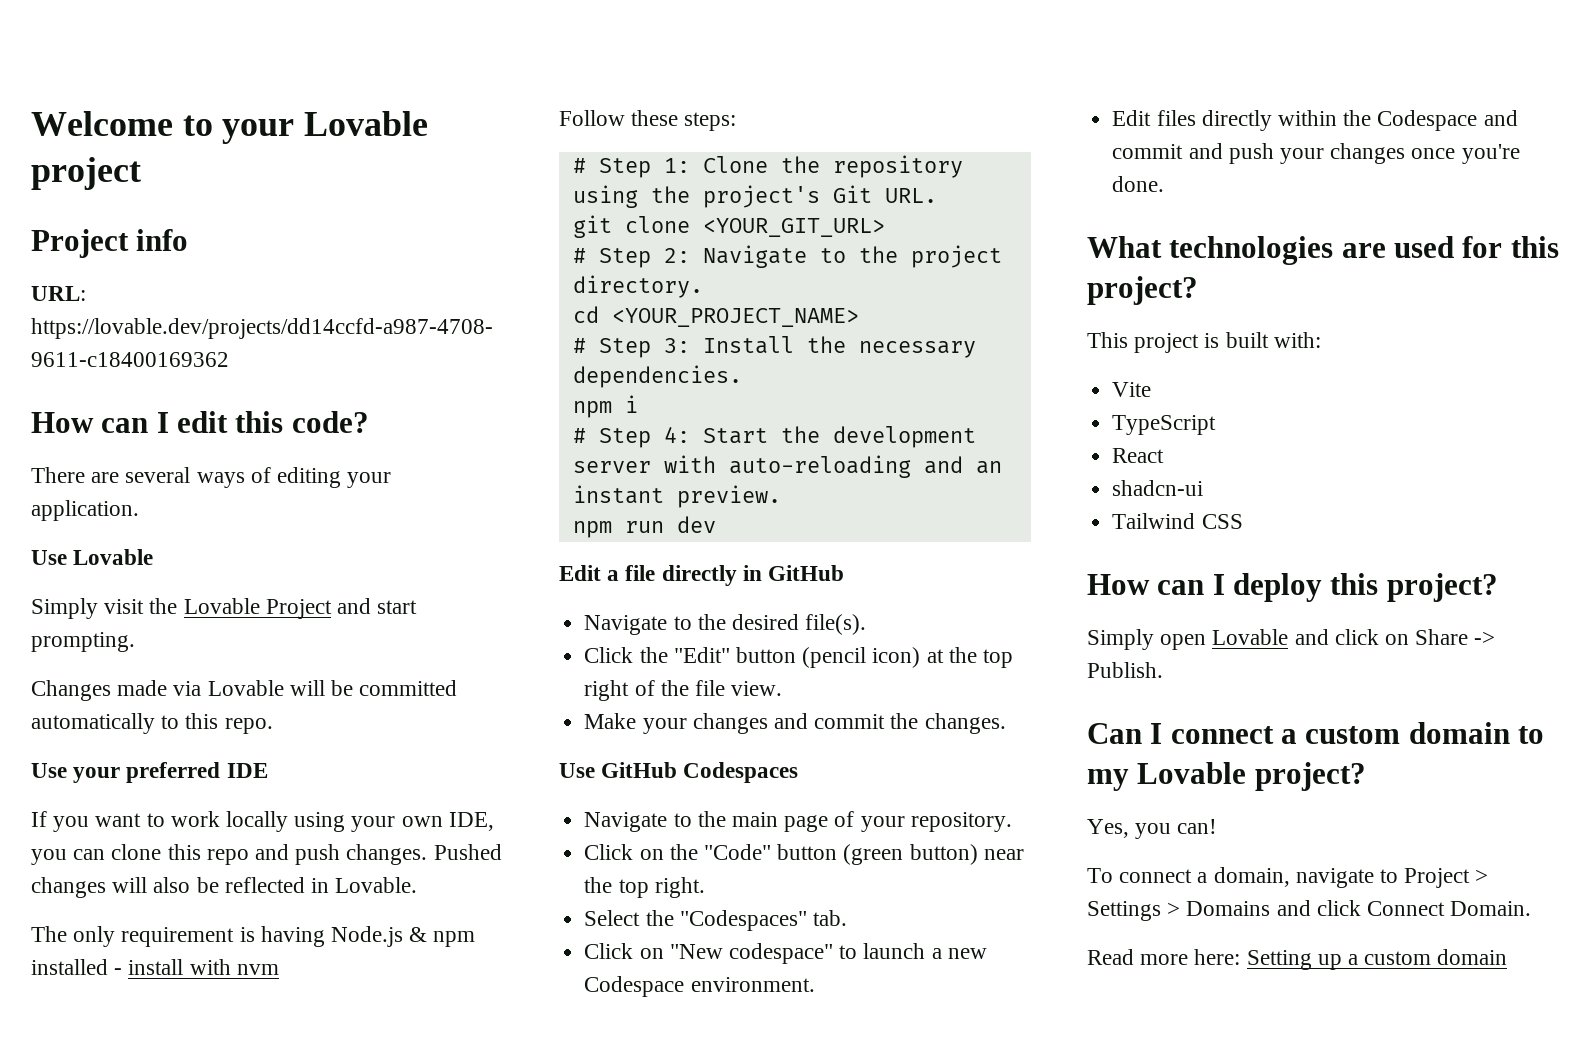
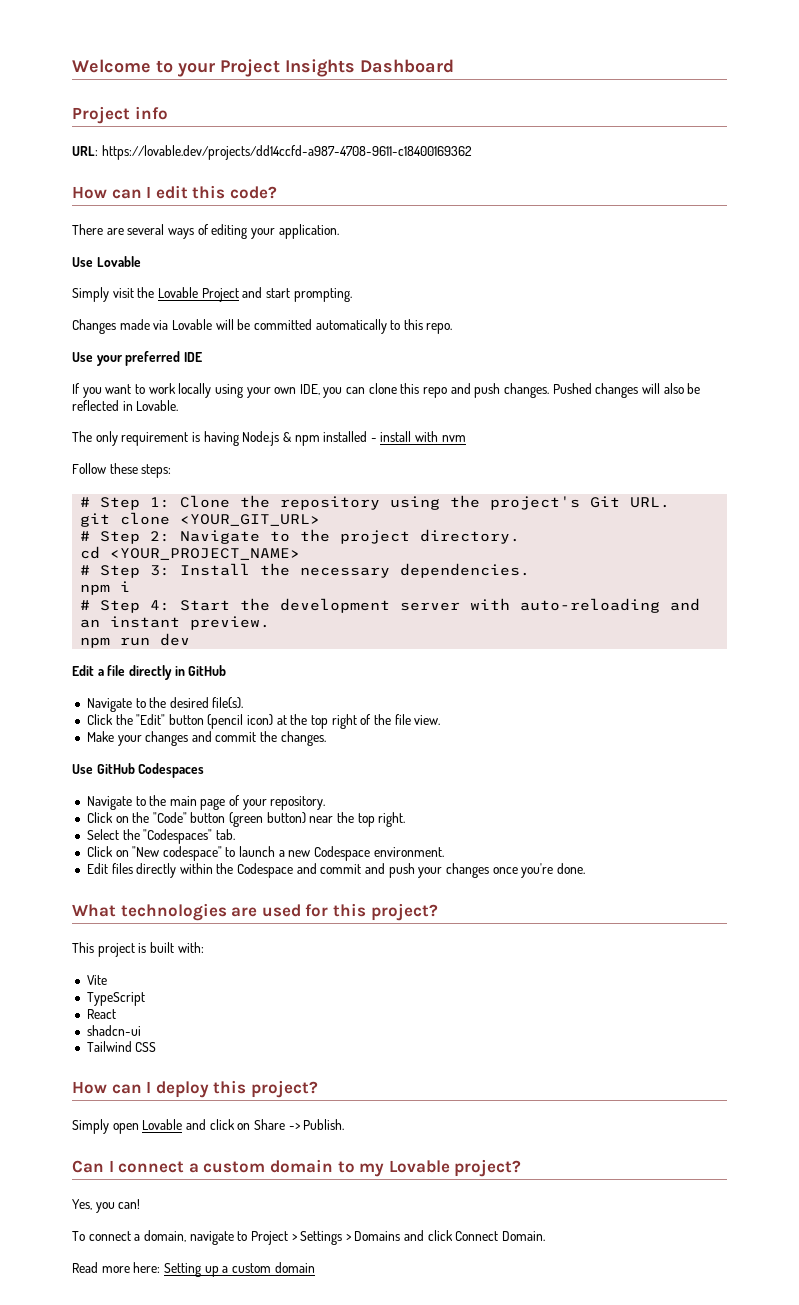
[304,111,429,136] [31,157,141,190] Lovable project -> [220,59,454,77] Project Insights Dashboard

